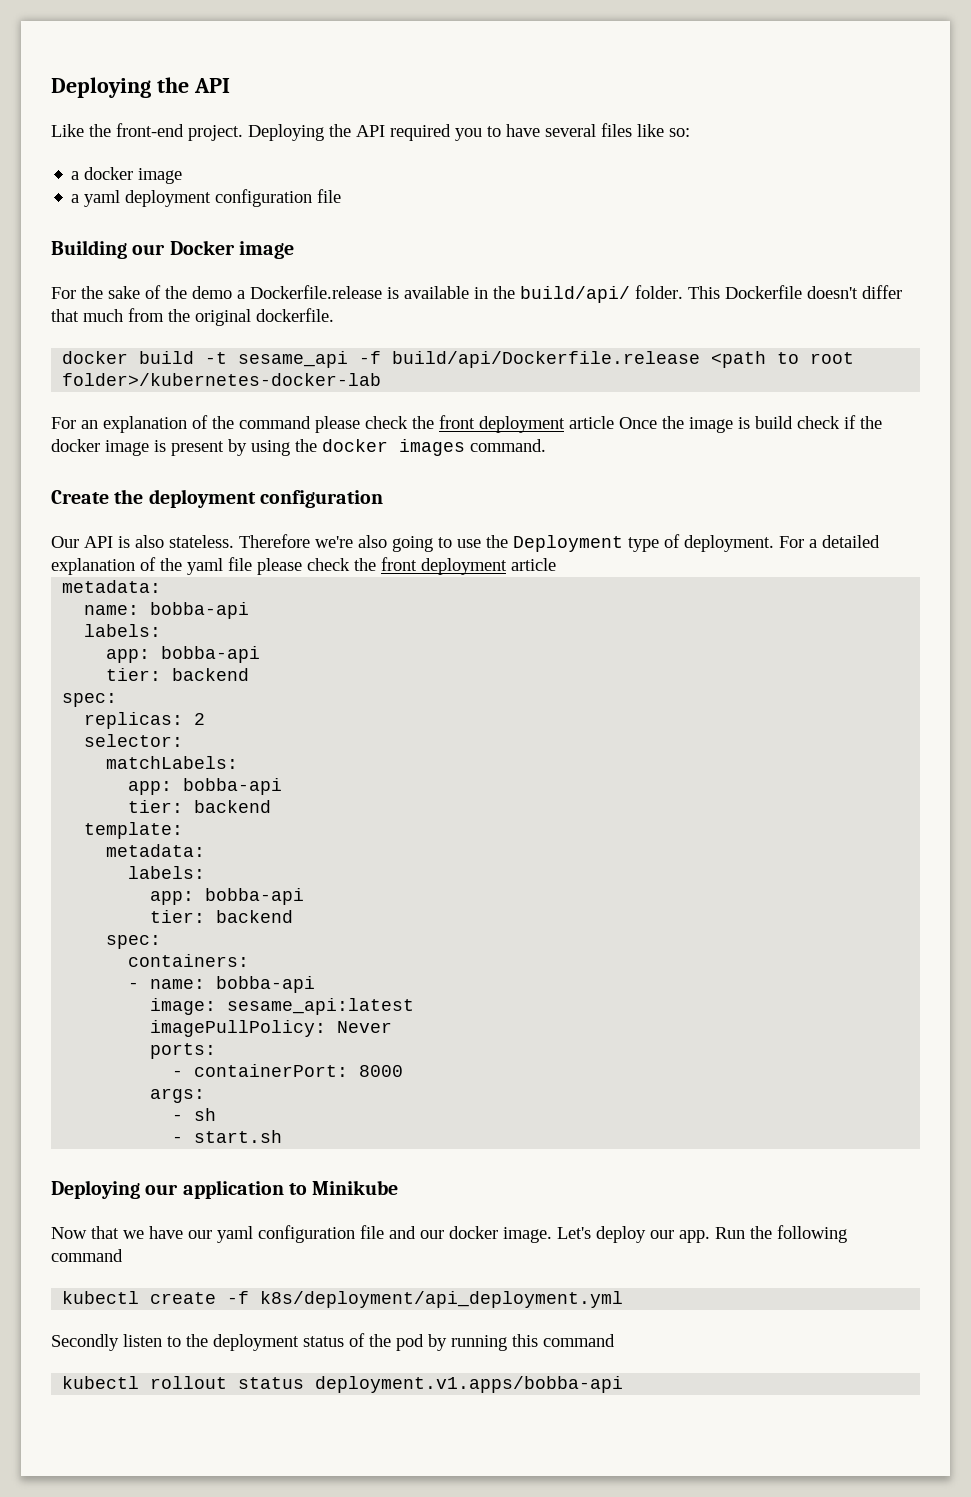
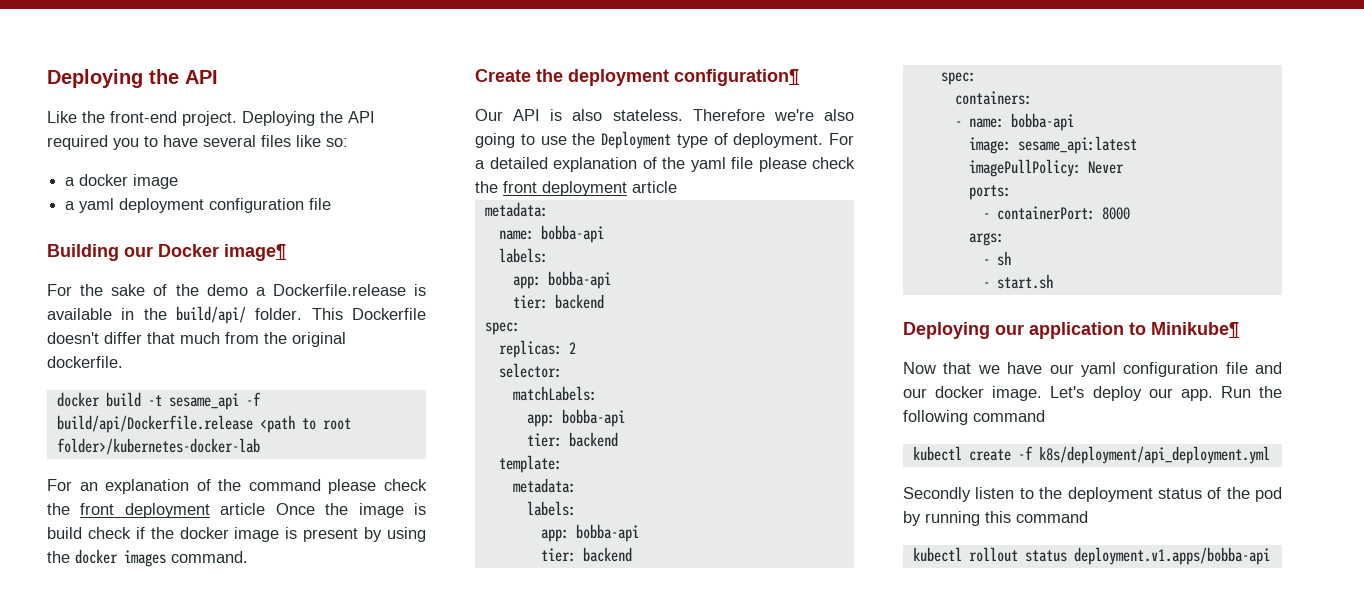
[238,241,294,259] image -> [224,244,286,261] image¶
[259,490,383,508] configuration -> [674,69,799,86] configuration¶
[312,1180,399,1195] Minikube -> [1151,322,1239,338] Minikube¶

